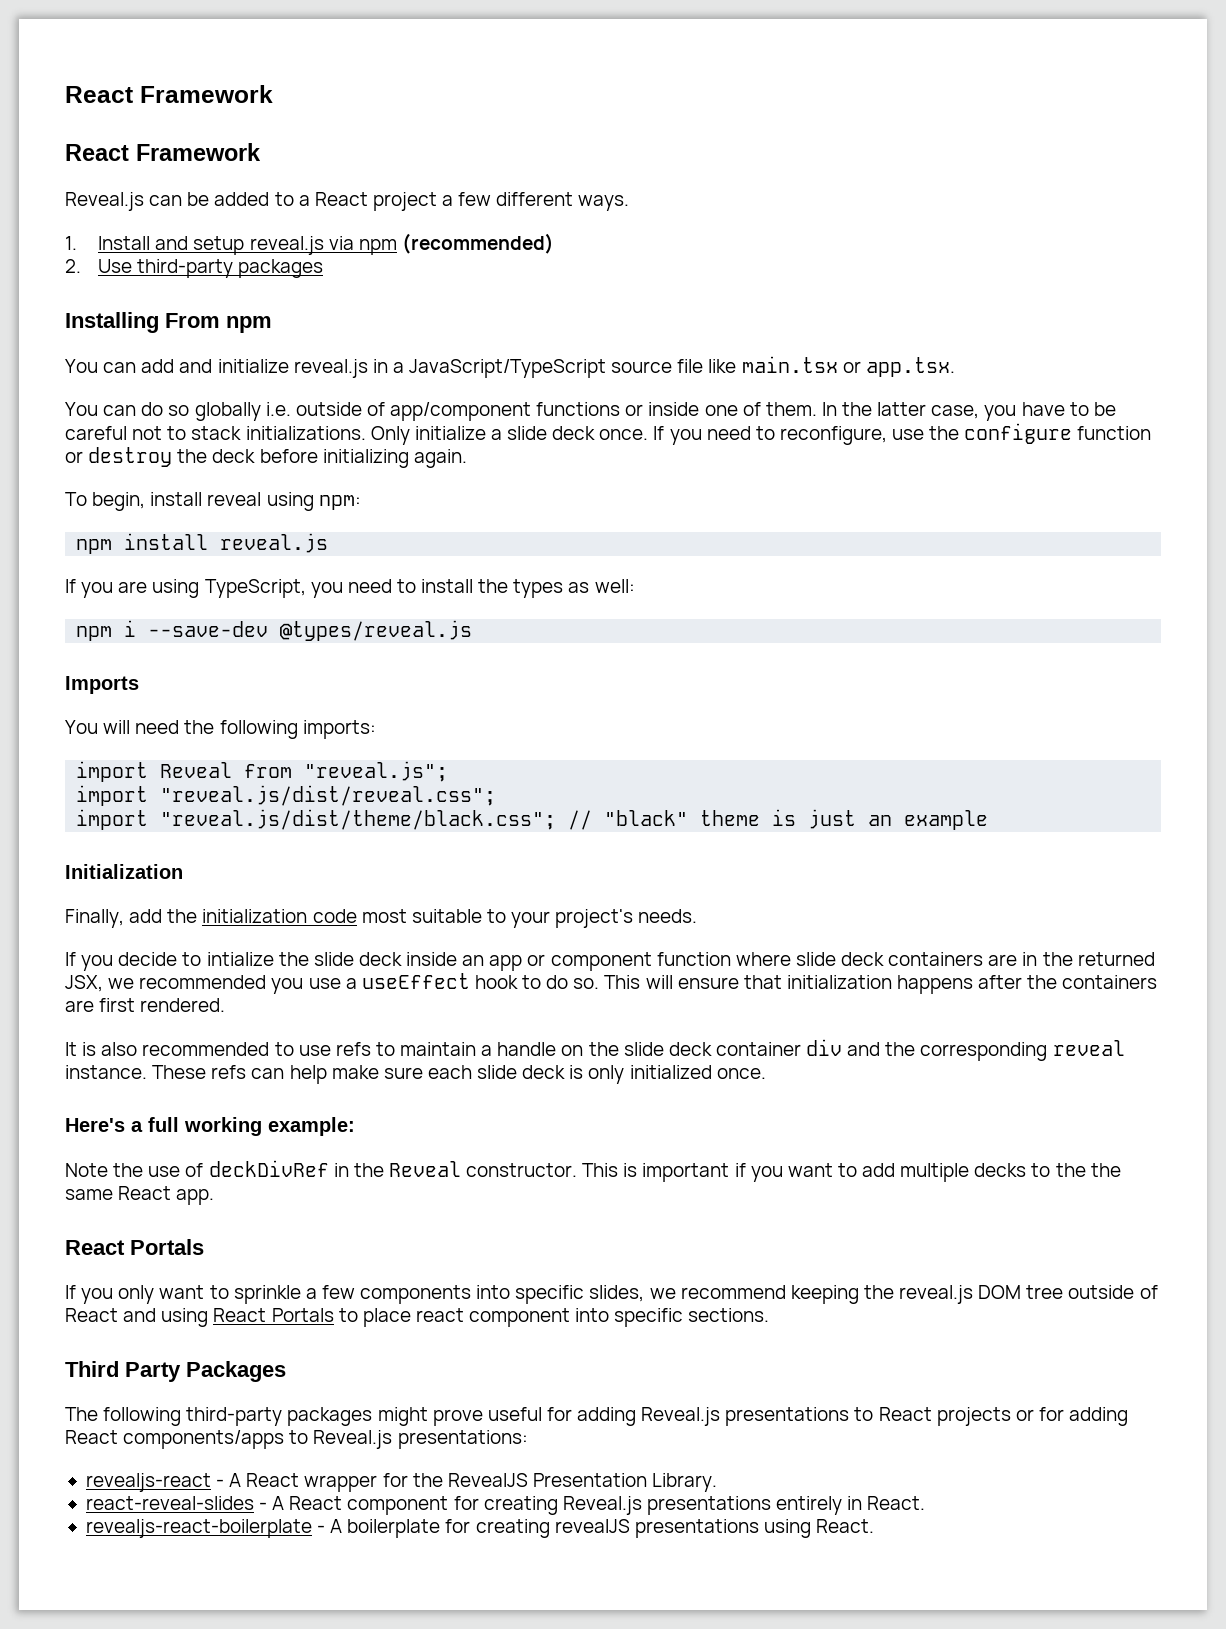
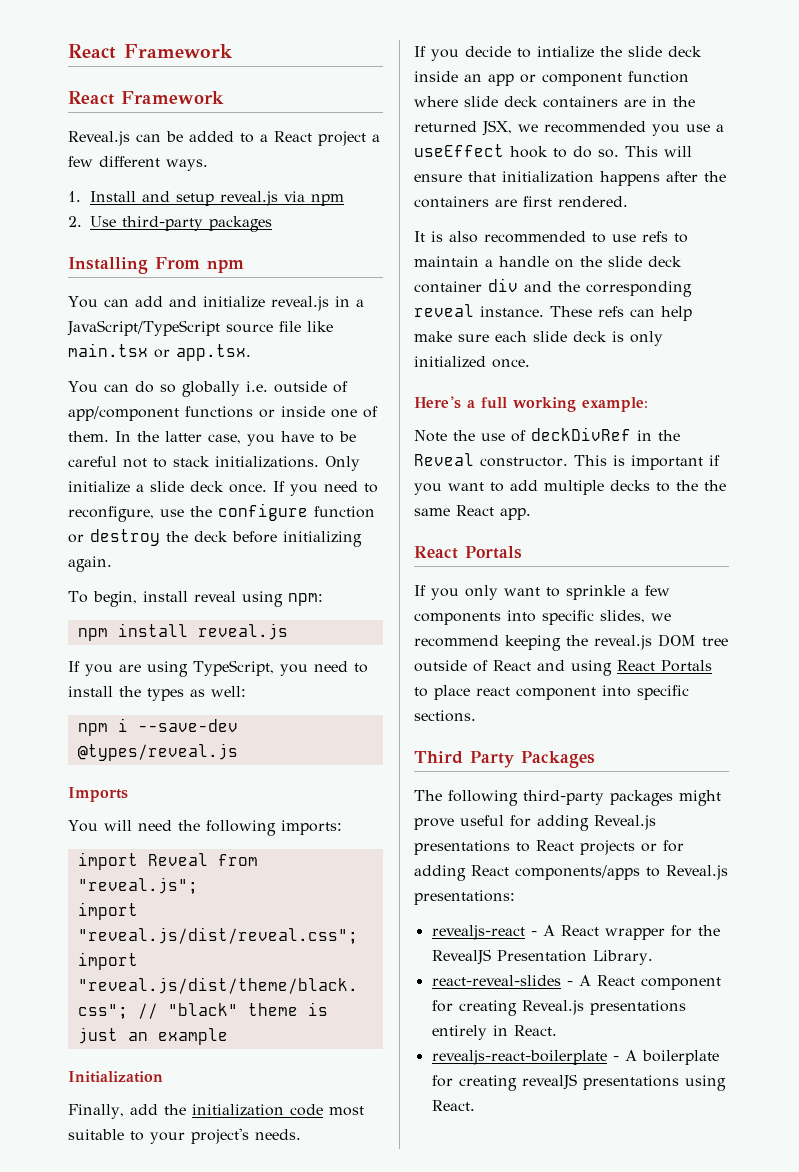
[401,233,554,254] (recommended) -> (345, 200) none

